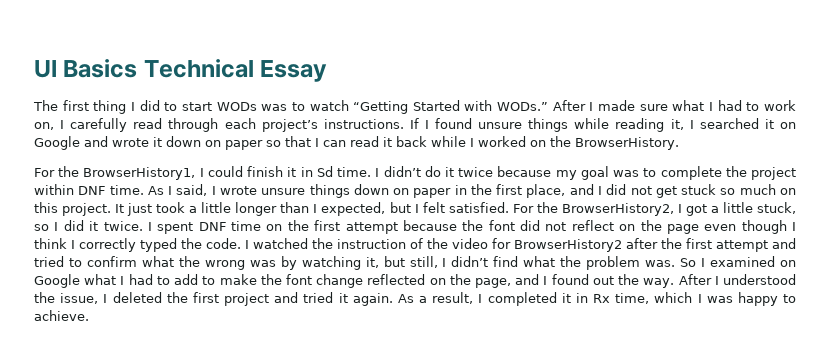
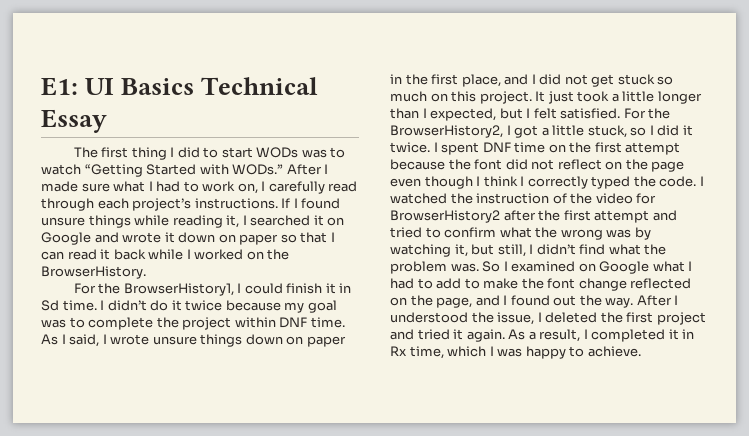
(34, 69) none -> [41,77,78,96] E1:

